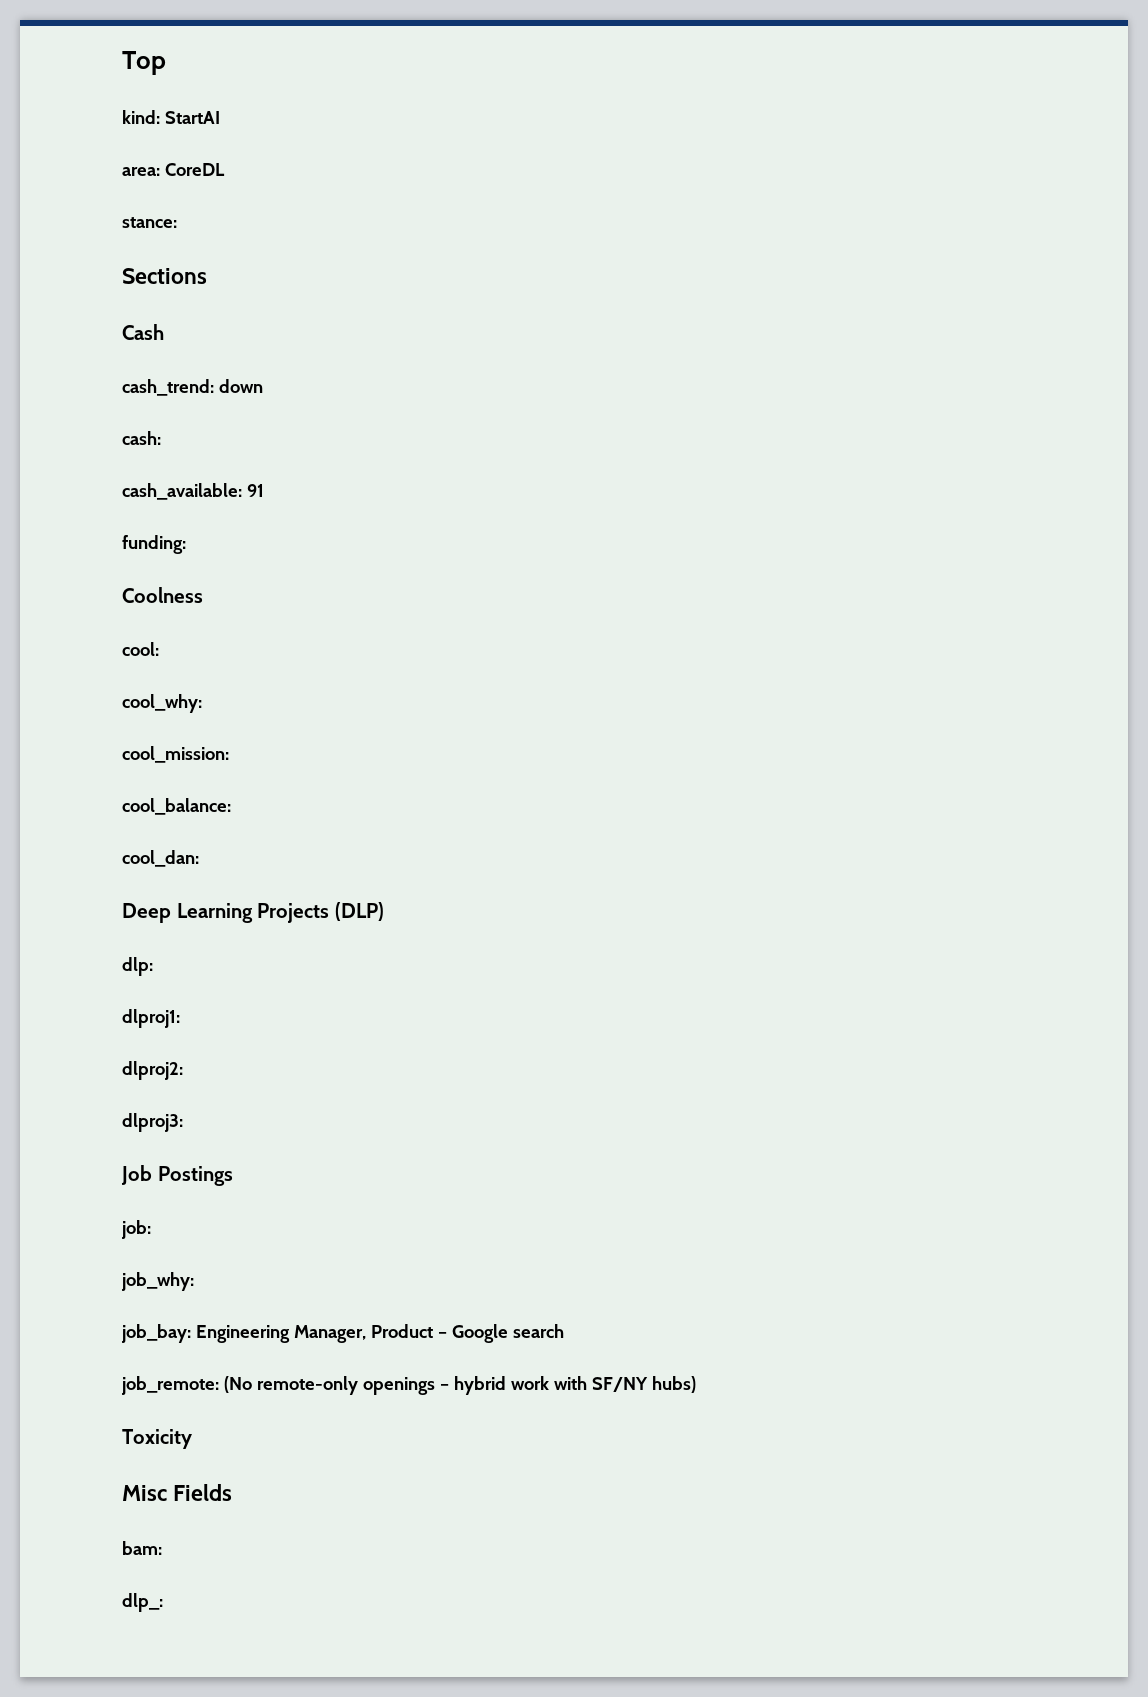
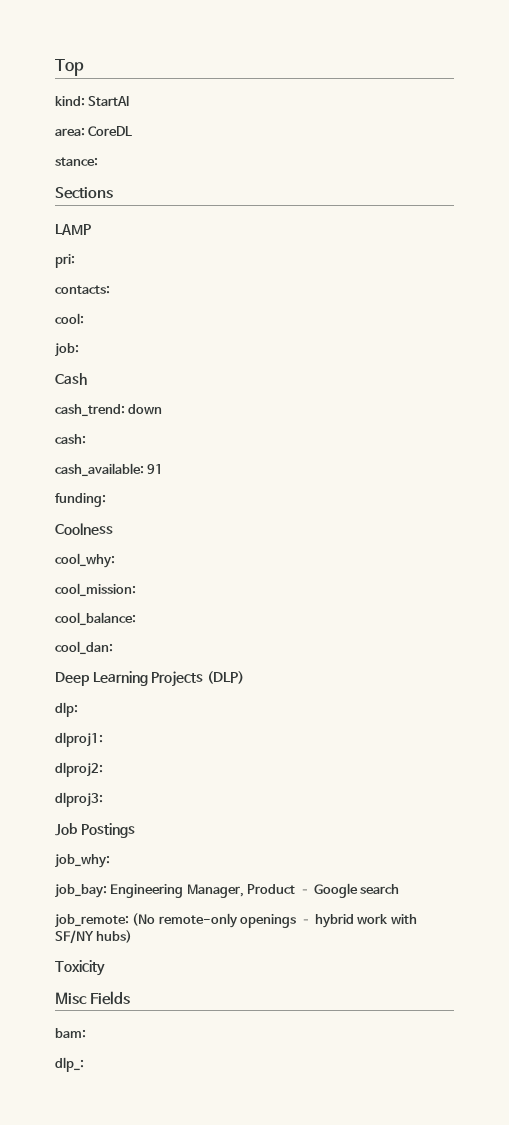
(207, 276) none -> [55,224,91,235] [55,254,75,268] [55,285,110,294] [55,313,84,324] [55,343,79,357] // LAMP // pri: // contacts: // cool: // job:
[122,642,159,656] // cool: -> (113, 529) none
[121,1220,151,1239] // job: -> (135, 830) none

